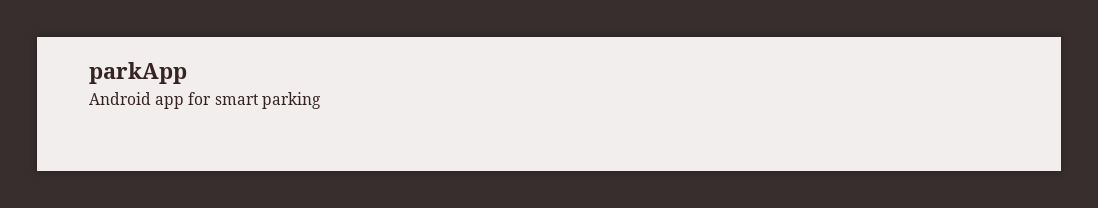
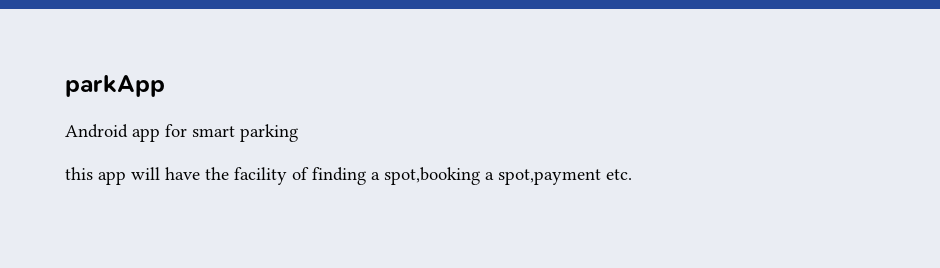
(321, 100) none -> [65,167,632,185] // this app will have the facility of finding a spot,booking a spot,payment etc.

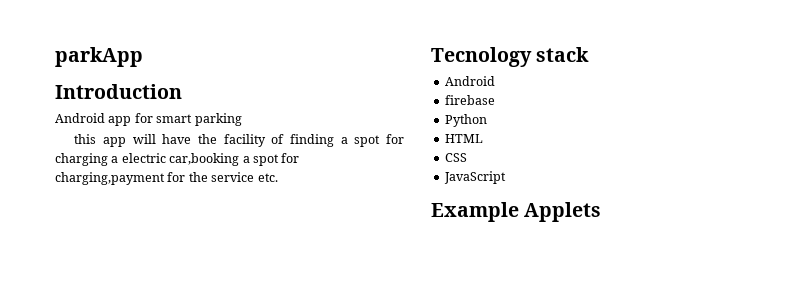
(165, 86) none -> [55,84,182,99] // Introduction
[384,167,632,185] spot,booking a spot,payment etc. -> [354,134,404,147] [55,153,300,166] [55,172,278,185] [431,47,590,67] [444,76,495,86] [444,95,495,105] [444,114,487,127] [444,134,483,143] [444,153,467,162] [443,171,506,184] [431,202,602,222] spot for charging a electric car,booking a spot for charging,payment for the service etc. // Tecnology stack // Android // firebase // Python // HTML // CSS // JavaScript // Example Applets

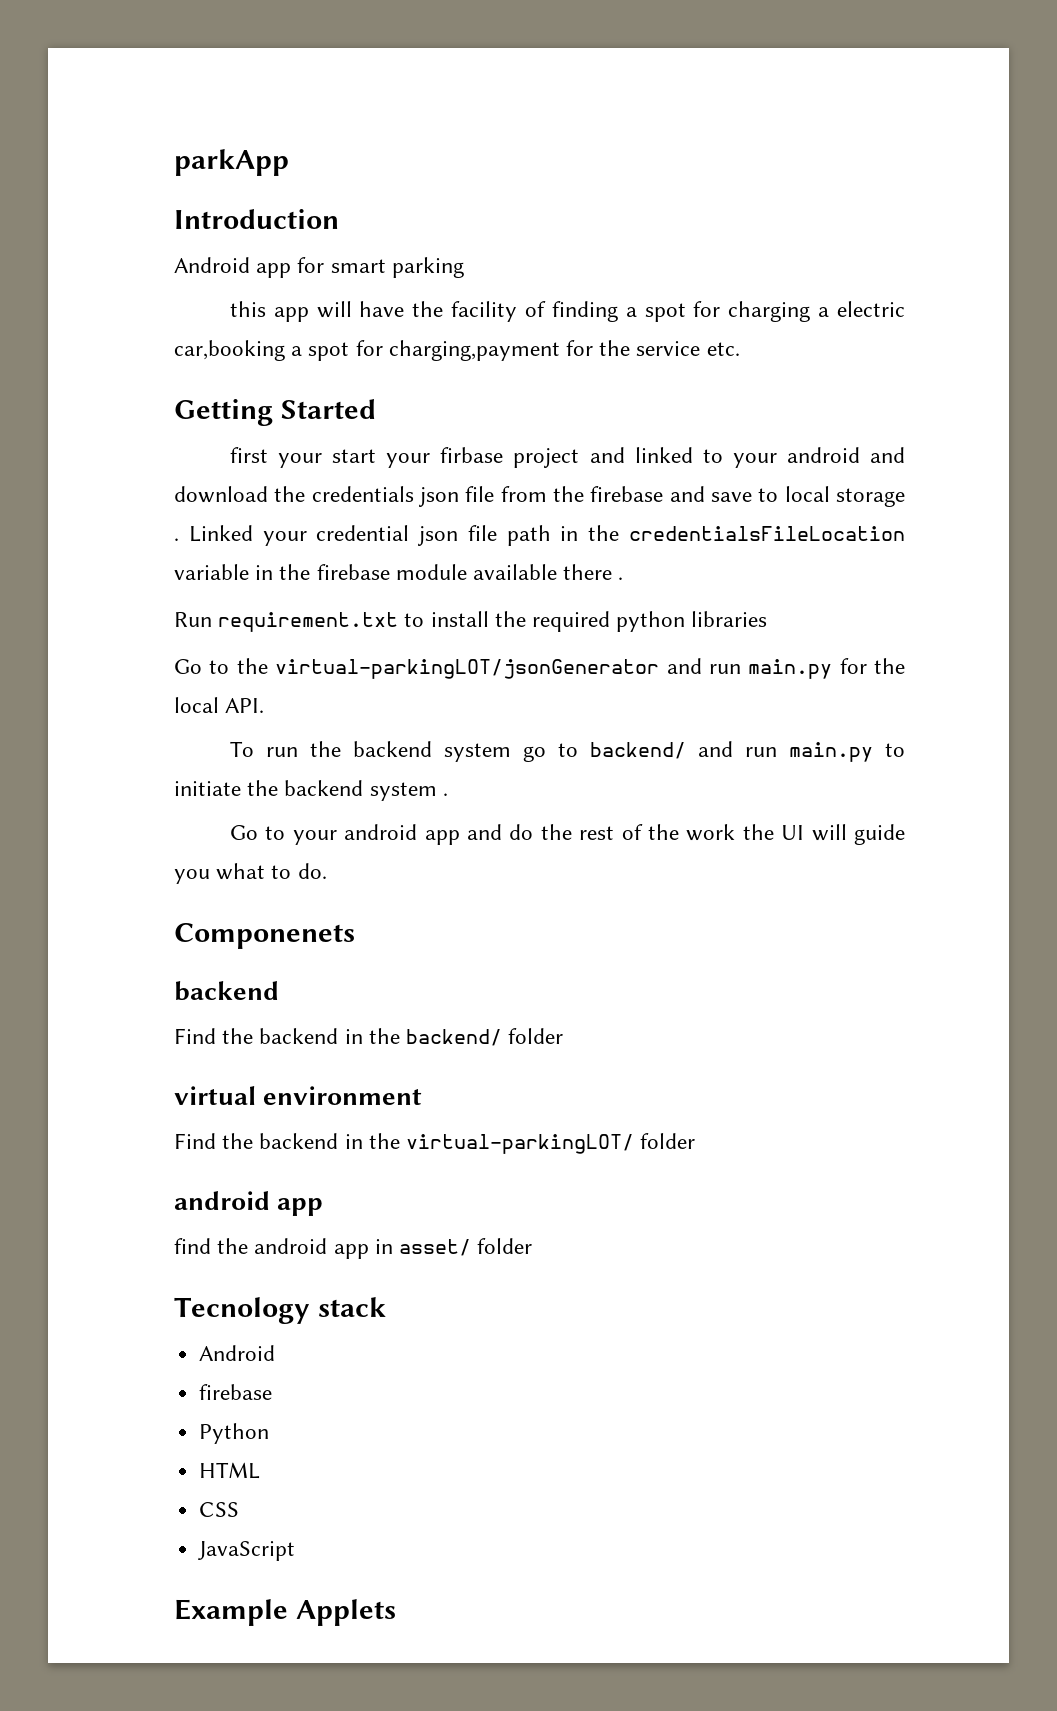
(278, 177) none -> [174,399,376,426] [229,447,905,468] [174,486,905,507] [174,525,905,546] [174,564,624,580] [174,611,768,632] [174,658,905,679] [174,697,265,713] [229,741,905,762] [174,780,448,801] [229,824,906,845] [174,863,327,884] [174,923,355,949] [174,981,279,1001] [174,1028,564,1046] [174,1086,423,1105] [174,1133,696,1154] [174,1191,324,1216] [174,1238,533,1259] // Getting Started // first your start your firbase project and linked to your android and download the credentials json file from the firebase and save to local storage . Linked your credential json file path in the credentialsFileLocation variable in the firebase module available there . // Run requirement.txt to install the required python libraries // Go to the virtual-parkingLOT/jsonGenerator and run main.py for the local API. // To run the backend system go to backend/ and run main.py to initiate the backend system . // Go to your android app and do the rest of the work the UI will guide you what to do. // Componenets // backend // Find the backend in the backend/ folder // virtual environment // Find the backend in the virtual-parkingLOT/ folder // android app // find the android app in asset/ folder

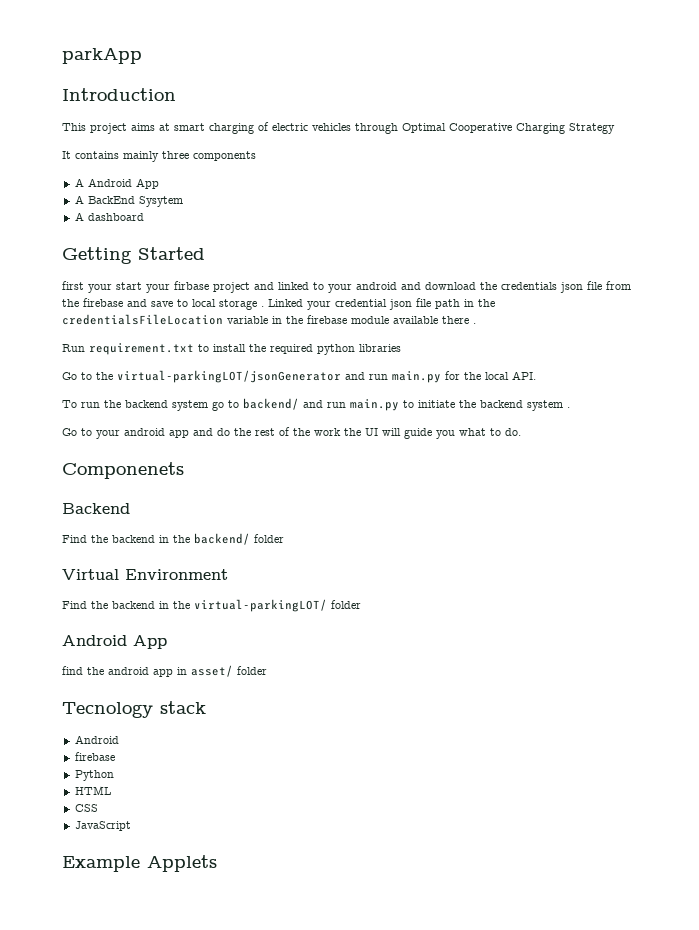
[174,257,464,278] [229,301,905,322] [174,340,740,361] Android app for smart parking // this app will have the facility of finding a spot for charging a electric car,booking a spot for charging,payment for the service etc. -> [62,122,615,134] [62,151,256,162] [74,178,159,189] [74,195,183,207] [74,212,144,221] This project aims at smart charging of electric vehicles through Optimal Cooperative Charging Strategy // It contains mainly three components // A Android App // A BackEnd Sysytem // A dashboard
[174,981,279,1001] backend -> [62,503,130,514] Backend
[174,1086,423,1105] virtual environment -> [62,569,228,580] Virtual Environment
[174,1191,324,1216] android app -> [62,635,167,649] Android App

